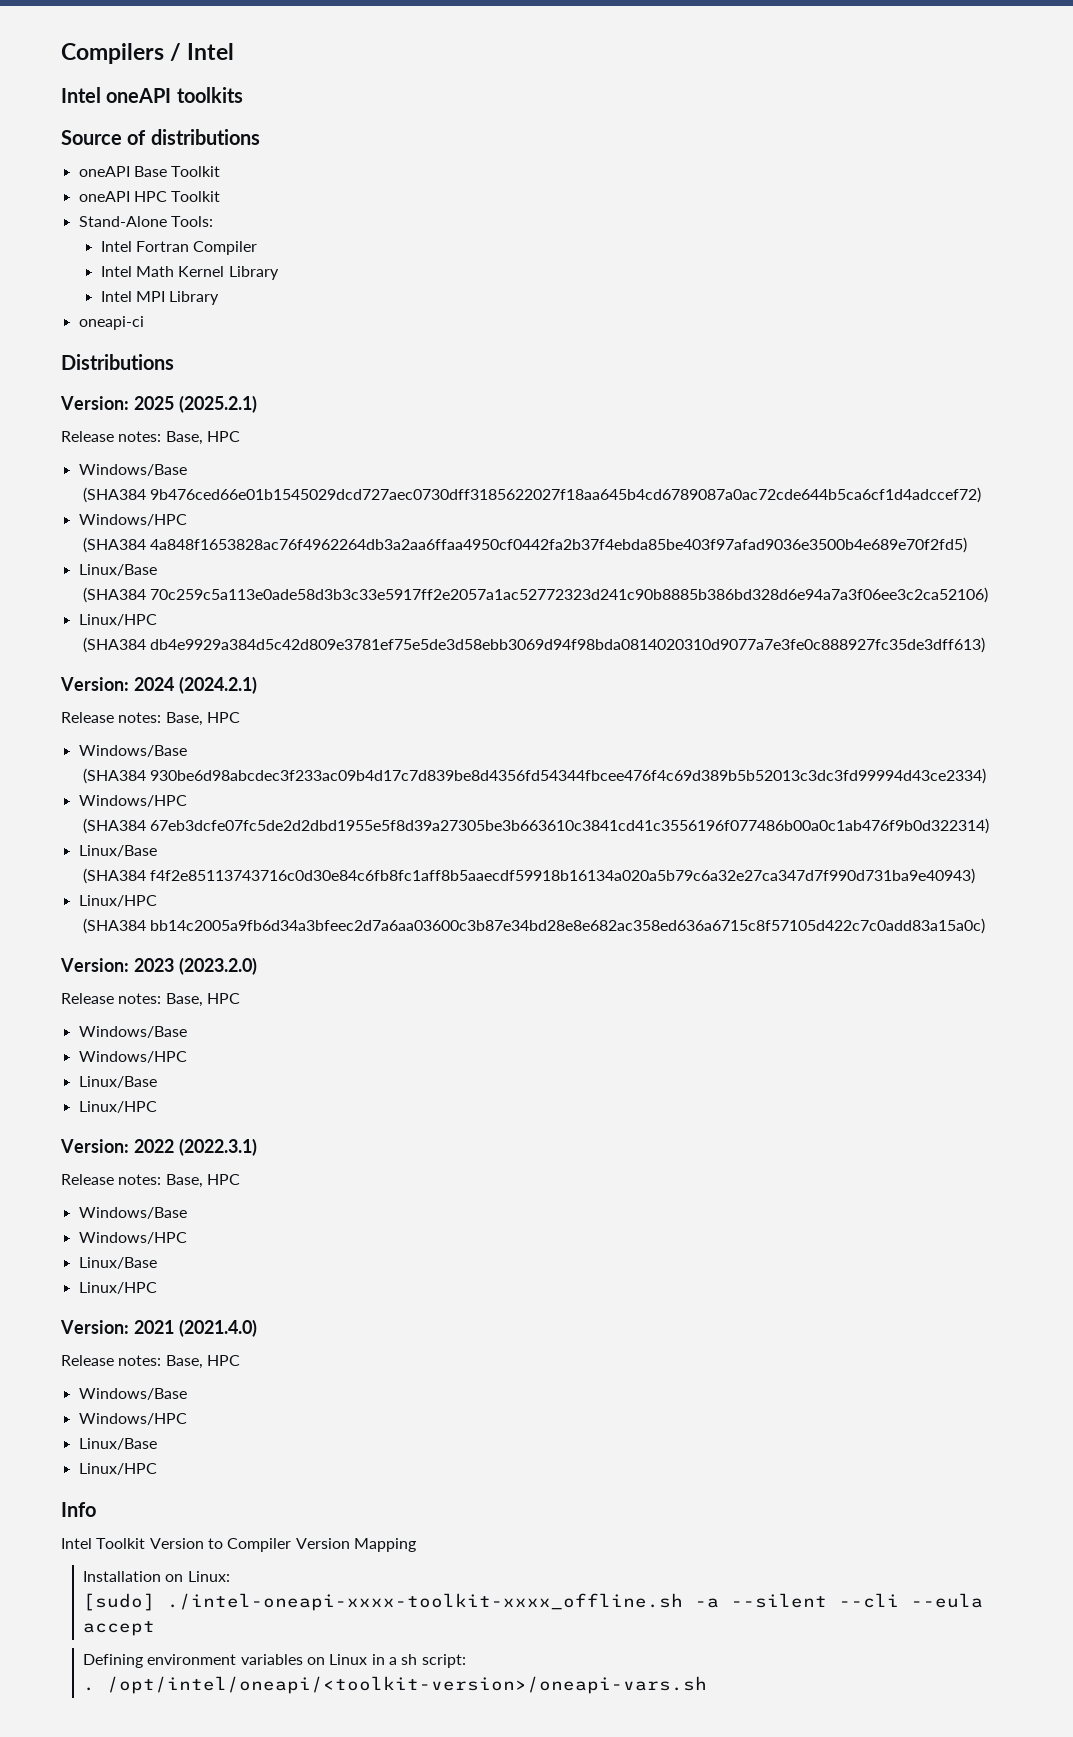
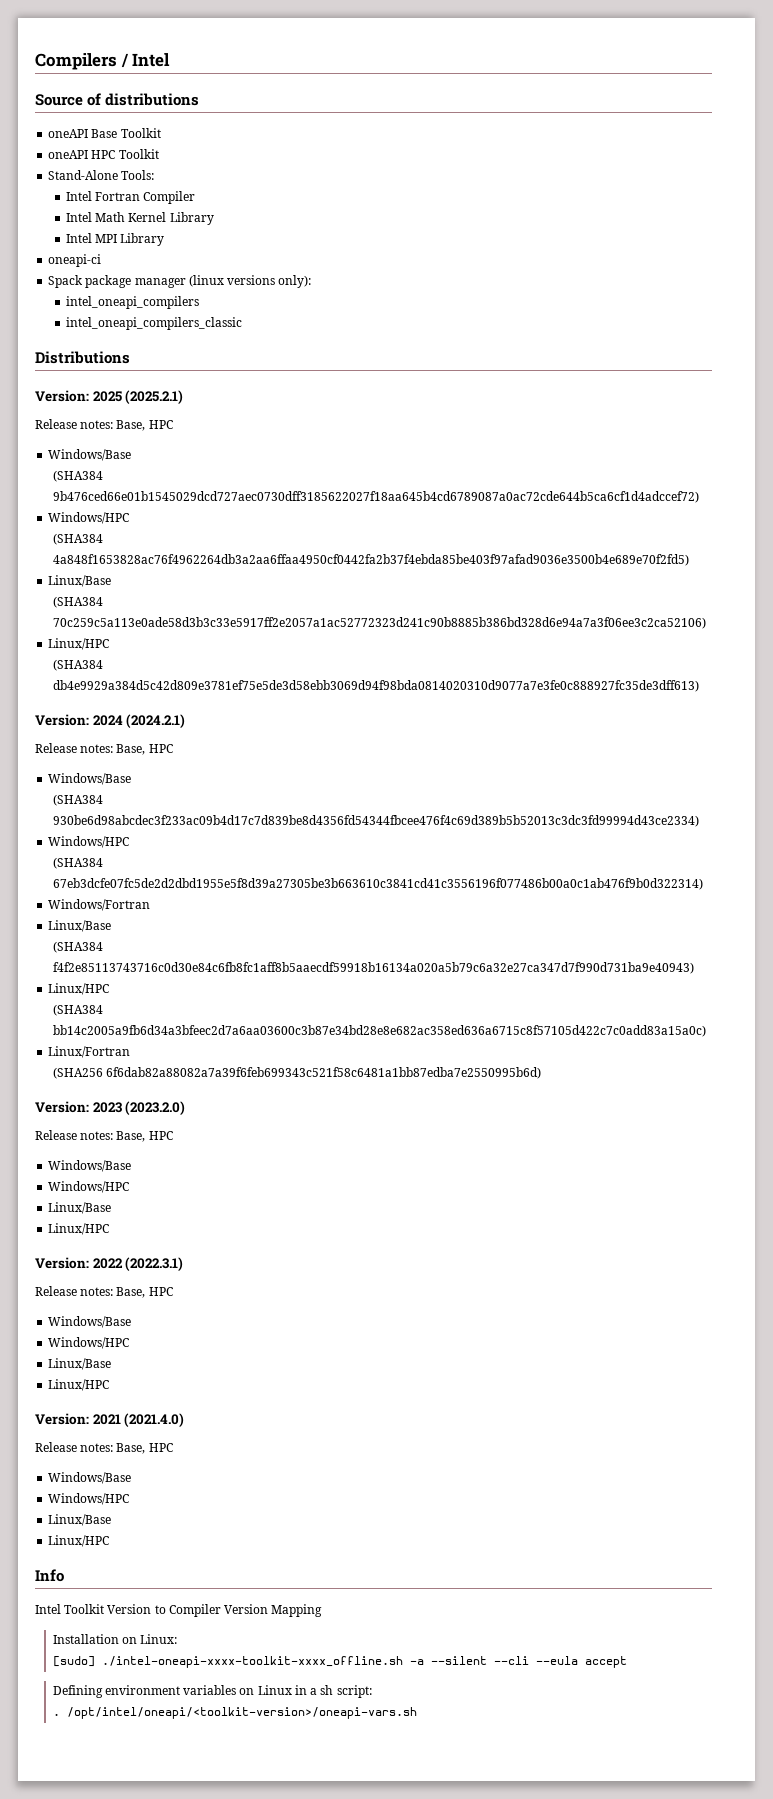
[61,87,243,103] // Intel oneAPI toolkits -> (171, 60) none
(144, 323) none -> [48,275,312,288] [65,296,199,309] [65,317,242,330] // Spack package manager (linux versions only): // intel_oneapi_compilers // intel_oneapi_compilers_classic
(990, 826) none -> [48,899,151,911] // Windows/Fortran
(986, 926) none -> [48,1046,131,1058] [52,1067,541,1079] // Linux/Fortran // (SHA256 6f6dab82a88082a7a39f6feb699343c521f58c6481a1bb87edba7e2550995b6d)

